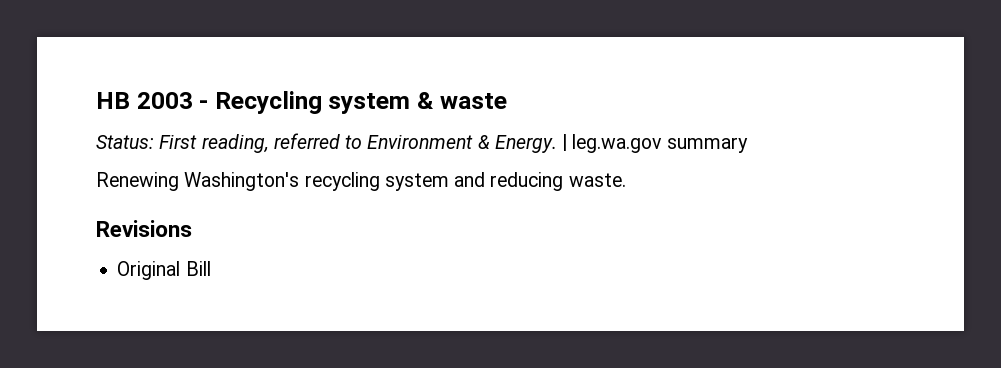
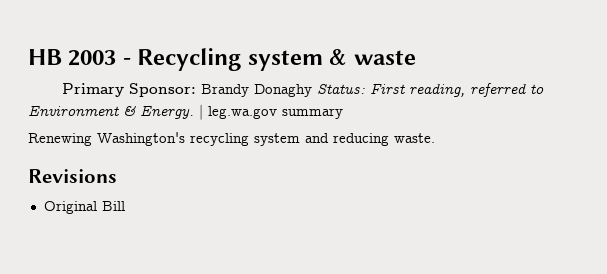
(507, 101) none -> [61,83,312,97] Primary Sponsor: Brandy Donaghy

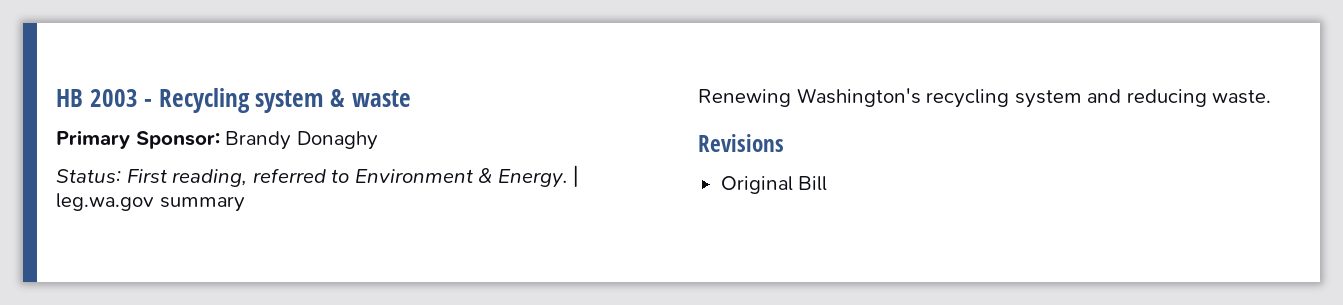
(312, 90) none -> (378, 140) //

